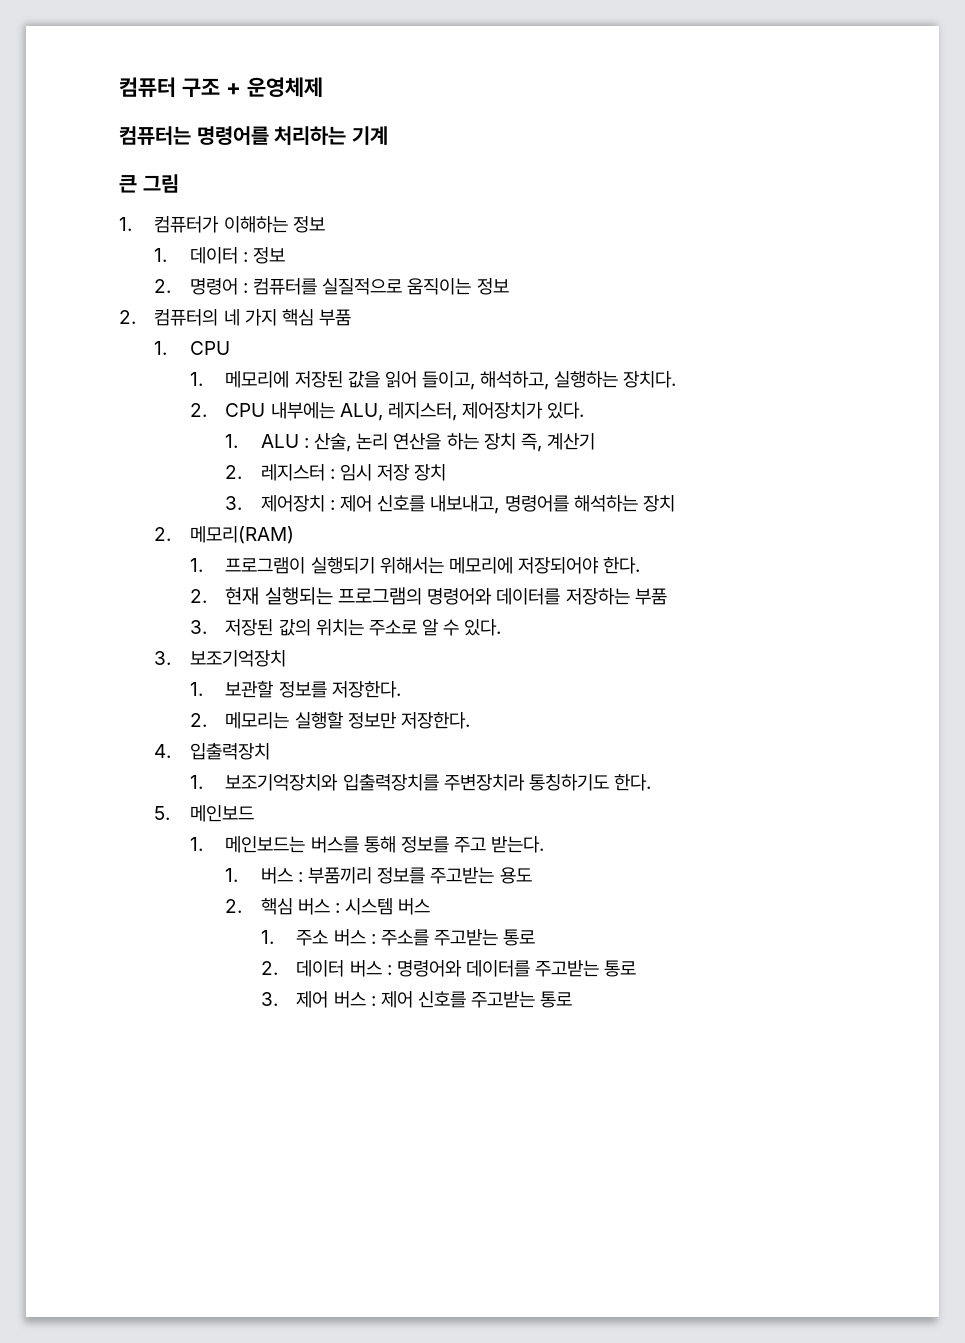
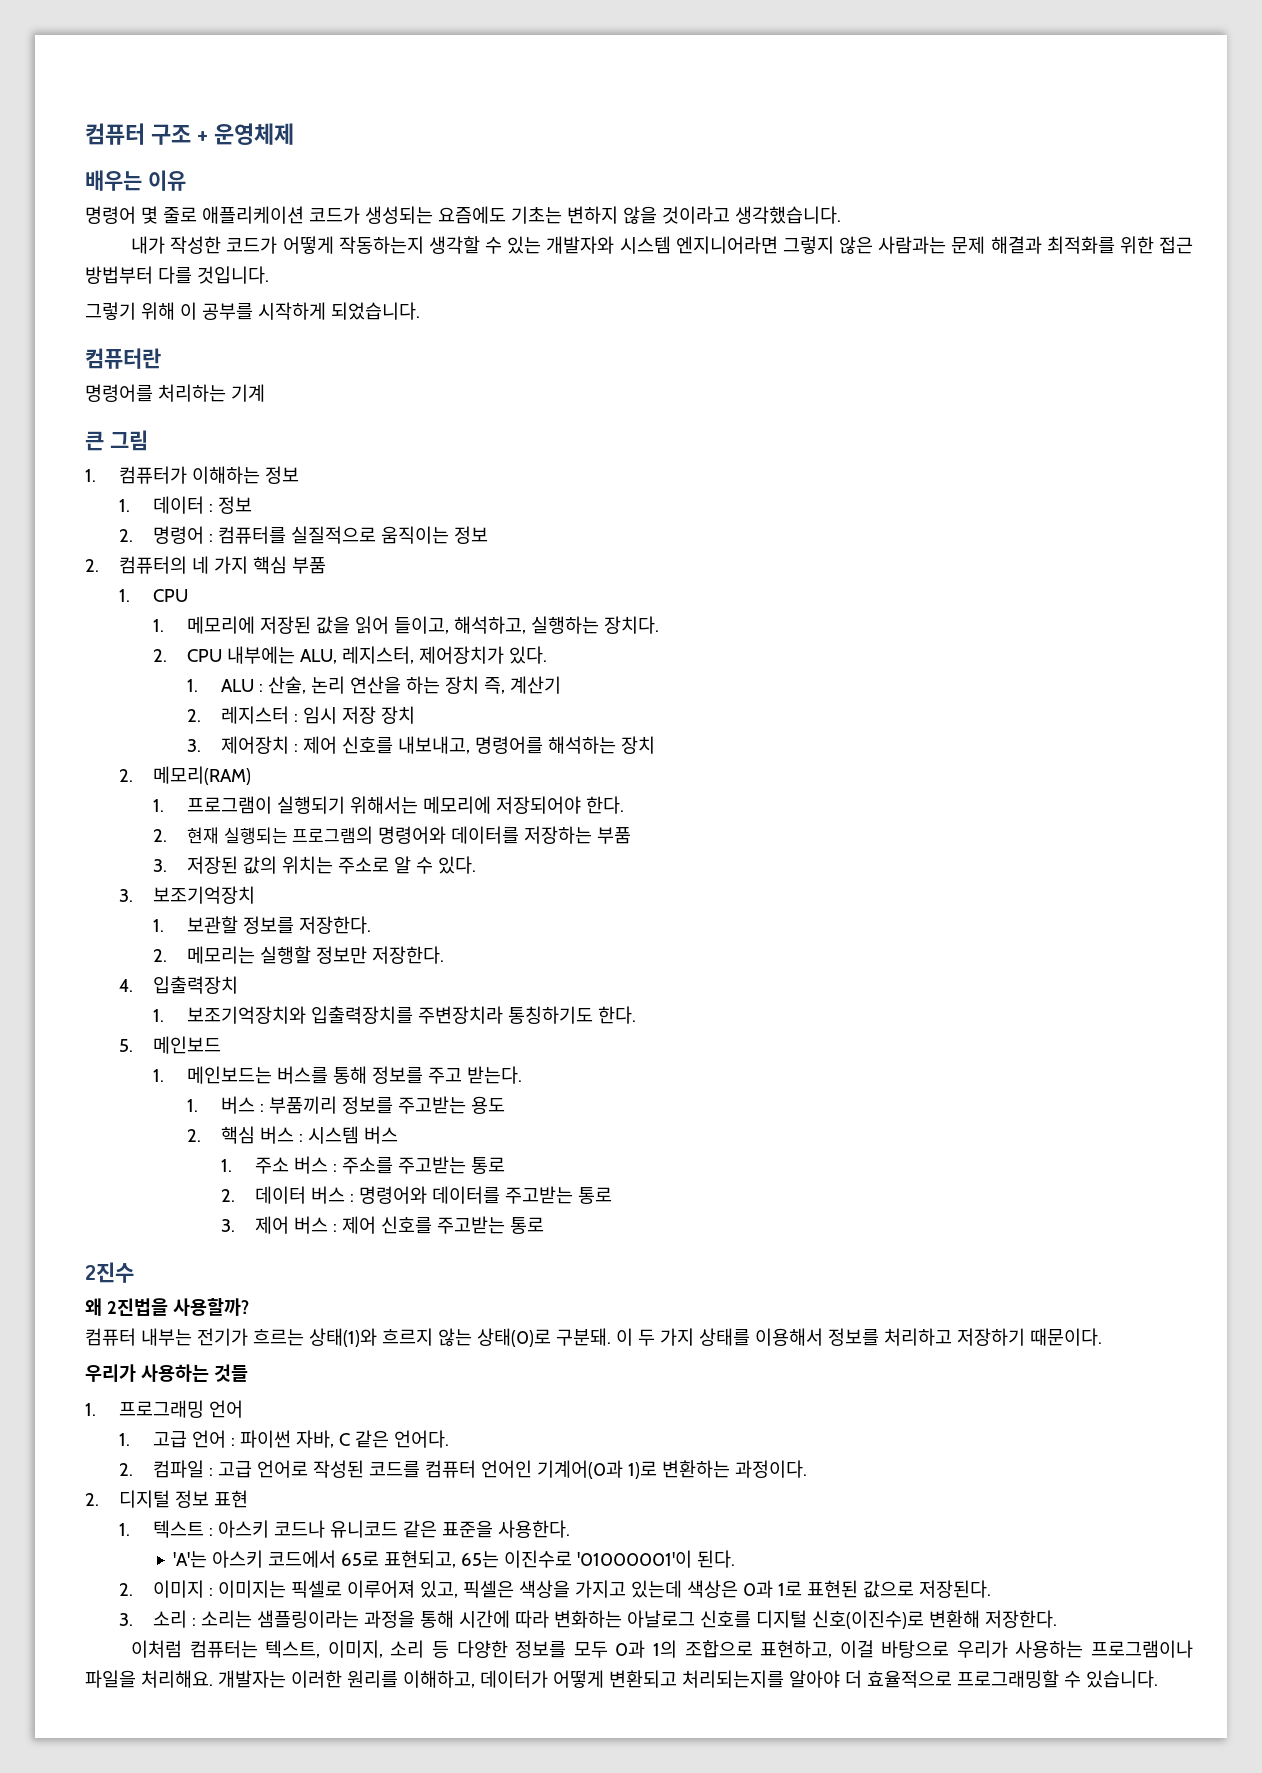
[119,126,191,145] 컴퓨터는 -> [85,170,186,191] [85,206,841,224] [131,236,1193,254] [85,266,269,284] [85,302,420,320] [85,348,161,369] 배우는 이유 // 명령어 몇 줄로 애플리케이션 코드가 생성되는 요즘에도 기초는 변하지 않을 것이라고 생각했습니다. // 내가 작성한 코드가 어떻게 작동하는지 생각할 수 있는 개발자와 시스템 엔지니어라면 그렇지 않은 사람과는 문제 해결과 최적화를 위한 접근 방법부터 다를 것입니다. // 그렇기 위해 이 공부를 시작하게 되었습니다. // 컴퓨터란 //
(573, 999) none -> [85,1262,134,1283] [85,1298,249,1316] [85,1328,1102,1347] [85,1364,248,1382] [85,1400,243,1418] [118,1430,449,1448] [118,1460,807,1479] [85,1490,248,1508] [118,1520,570,1538] [173,1550,736,1568] [118,1580,991,1598] [118,1610,1057,1629] [131,1640,1193,1658] [85,1670,1158,1688] // 2진수 // 왜 2진법을 사용할까? // 컴퓨터 내부는 전기가 흐르는 상태(1)와 흐르지 않는 상태(0)로 구분돼. 이 두 가지 상태를 이용해서 정보를 처리하고 저장하기 때문이다. // 우리가 사용하는 것들 // 1. 프로그래밍 언어 // 1. 고급 언어 : 파이썬 자바, C 같은 언어다. // 2. 컴파일 : 고급 언어로 작성된 코드를 컴퓨터 언어인 기계어(0과 1)로 변환하는 과정이다. // 2. 디지털 정보 표현 // 1. 텍스트 : 아스키 코드나 유니코드 같은 표준을 사용한다. // 'A'는 아스키 코드에서 65로 표현되고, 65는 이진수로 '01000001'이 된다. // 2. 이미지 : 이미지는 픽셀로 이루어져 있고, 픽셀은 색상을 가지고 있는데 색상은 0과 1로 표현된 값으로 저장된다. // 3. 소리 : 소리는 샘플링이라는 과정을 통해 시간에 따라 변화하는 아날로그 신호를 디지털 신호(이진수)로 변환해 저장한다. // 이처럼 컴퓨터는 텍스트, 이미지, 소리 등 다양한 정보를 모두 0과 1의 조합으로 표현하고, 이걸 바탕으로 우리가 사용하는 프로그램이나 파일을 처리해요. 개발자는 이러한 원리를 이해하고, 데이터가 어떻게 변환되고 처리되는지를 알아야 더 효율적으로 프로그래밍할 수 있습니다.

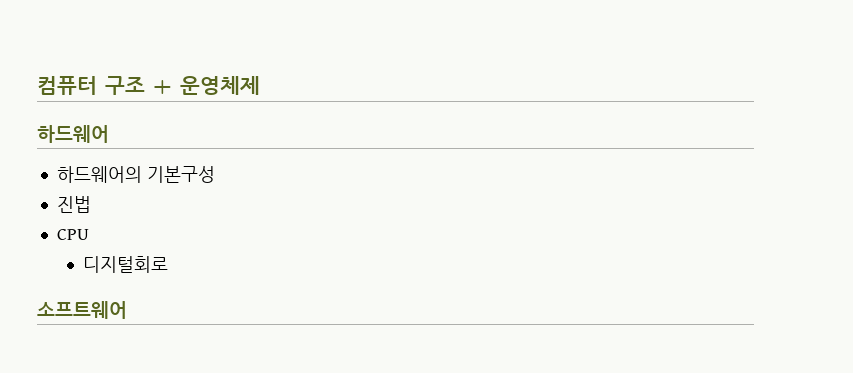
[85,170,186,191] [85,206,841,224] [131,236,1193,254] [85,266,269,284] [85,302,420,320] [85,348,161,369] [85,384,265,402] [85,430,148,451] [85,466,299,484] [118,496,252,514] [118,526,488,544] [85,556,326,574] [118,589,188,602] [152,616,659,634] [152,646,547,664] [186,676,561,694] [186,706,415,724] [186,736,655,754] [118,766,251,785] [152,796,624,814] [152,826,632,844] [152,856,476,874] [118,886,255,904] [152,916,371,934] [152,946,444,964] [118,976,238,994] [152,1006,636,1024] [118,1036,221,1054] [152,1066,522,1084] [186,1096,505,1114] [186,1126,398,1144] [220,1156,505,1174] [220,1186,612,1204] [220,1216,544,1234] [85,1262,134,1283] [85,1298,249,1316] [85,1328,1102,1347] [85,1364,248,1382] [85,1400,243,1418] [118,1430,449,1448] [118,1460,807,1479] [85,1490,248,1508] [118,1520,570,1538] [173,1550,736,1568] [118,1580,991,1598] [118,1610,1057,1629] [131,1640,1193,1658] [85,1670,1158,1688] 배우는 이유 // 명령어 몇 줄로 애플리케이션 코드가 생성되는 요즘에도 기초는 변하지 않을 것이라고 생각했습니다. // 내가 작성한 코드가 어떻게 작동하는지 생각할 수 있는 개발자와 시스템 엔지니어라면 그렇지 않은 사람과는 문제 해결과 최적화를 위한 접근 방법부터 다를 것입니다. // 그렇기 위해 이 공부를 시작하게 되었습니다. // 컴퓨터란 // 명령어를 처리하는 기계 // 큰 그림 // 1. 컴퓨터가 이해하는 정보 // 1. 데이터 : 정보 // 2. 명령어 : 컴퓨터를 실질적으로 움직이는 정보 // 2. 컴퓨터의 네 가지 핵심 부품 // 1. CPU // 1. 메모리에 저장된 값을 읽어 들이고, 해석하고, 실행하는 장치다. // 2. CPU 내부에는 ALU, 레지스터, 제어장치가 있다. // 1. ALU : 산술, 논리 연산을 하는 장치 즉, 계산기 // 2. 레지스터 : 임시 저장 장치 // 3. 제어장치 : 제어 신호를 내보내고, 명령어를 해석하는 장치 // 2. 메모리(RAM) // 1. 프로그램이 실행되기 위해서는 메모리에 저장되어야 한다. // 2. 현재 실행되는 프로그램의 명령어와 데이터를 저장하는 부품 // 3. 저장된 값의 위치는 주소로 알 수 있다. // 3. 보조기억장치 // 1. 보관할 정보를 저장한다. // 2. 메모리는 실행할 정보만 저장한다. // 4. 입출력장치 // 1. 보조기억장치와 입출력장치를 주변장치라 통칭하기도 한다. // 5. 메인보드 // 1. 메인보드는 버스를 통해 정보를 주고 받는다. // 1. 버스 : 부품끼리 정보를 주고받는 용도 // 2. 핵심 버스 : 시스템 버스 // 1. 주소 버스 : 주소를 주고받는 통로 // 2. 데이터 버스 : 명령어와 데이터를 주고받는 통로 // 3. 제어 버스 : 제어 신호를 주고받는 통로 // 2진수 // 왜 2진법을 사용할까? // 컴퓨터 내부는 전기가 흐르는 상태(1)와 흐르지 않는 상태(0)로 구분돼. 이 두 가지 상태를 이용해서 정보를 처리하고 저장하기 때문이다. // 우리가 사용하는 것들 // 1. 프로그래밍 언어 // 1. 고급 언어 : 파이썬 자바, C 같은 언어다. // 2. 컴파일 : 고급 언어로 작성된 코드를 컴퓨터 언어인 기계어(0과 1)로 변환하는 과정이다. // 2. 디지털 정보 표현 // 1. 텍스트 : 아스키 코드나 유니코드 같은 표준을 사용한다. // 'A'는 아스키 코드에서 65로 표현되고, 65는 이진수로 '01000001'이 된다. // 2. 이미지 : 이미지는 픽셀로 이루어져 있고, 픽셀은 색상을 가지고 있는데 색상은 0과 1로 표현된 값으로 저장된다. // 3. 소리 : 소리는 샘플링이라는 과정을 통해 시간에 따라 변화하는 아날로그 신호를 디지털 신호(이진수)로 변환해 저장한다. // 이처럼 컴퓨터는 텍스트, 이미지, 소리 등 다양한 정보를 모두 0과 1의 조합으로 표현하고, 이걸 바탕으로 우리가 사용하는 프로그램이나 파일을 처리해요. 개발자는 이러한 원리를 이해하고, 데이터가 어떻게 변환되고 처리되는지를 알아야 더 효율적으로 프로그래밍할 수 있습니다. -> [37,125,109,143] [56,166,215,183] [56,196,91,213] [56,229,89,240] [82,256,168,273] [37,301,127,319] 하드웨어 // 하드웨어의 기본구성 // 진법 // CPU // 디지털회로 // 소프트웨어

